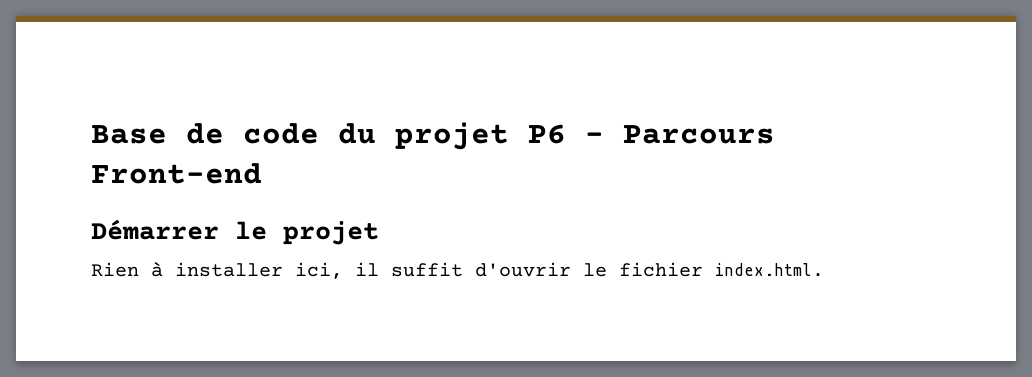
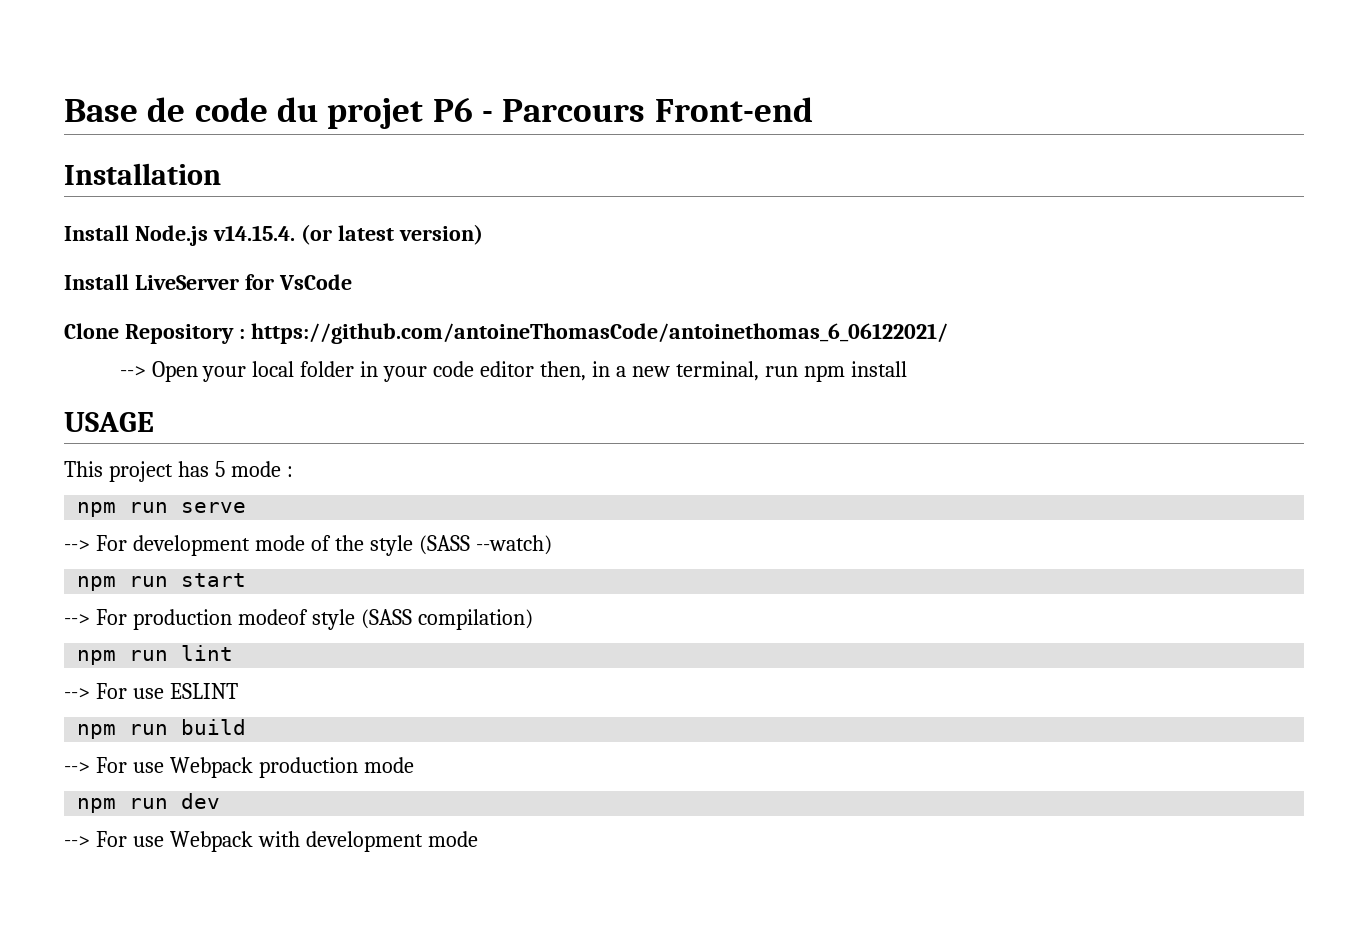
[91,219,379,245] [91,262,824,279] Démarrer le projet // Rien à installer ici, il suffit d'ouvrir le fichier index.html. -> [64,163,221,185] [64,224,483,246] [64,274,352,290] [64,323,948,344] [119,361,907,382] [64,412,154,432] [64,461,293,482] [77,502,247,517] [64,535,552,556] [77,573,247,591] [64,609,533,630] [77,645,234,665] [64,683,238,699] [77,719,247,739] [64,757,414,778] [77,793,221,813] [64,831,478,852] Installation // Install Node.js v14.15.4. (or latest version) // Install LiveServer for VsCode // Clone Repository : https://github.com/antoineThomasCode/antoinethomas_6_06122021/ // --> Open your local folder in your code editor then, in a new terminal, run npm install // USAGE // This project has 5 mode : // npm run serve // --> For development mode of the style (SASS --watch) // npm run start // --> For production modeof style (SASS compilation) // npm run lint // --> For use ESLINT // npm run build // --> For use Webpack production mode // npm run dev // --> For use Webpack with development mode

